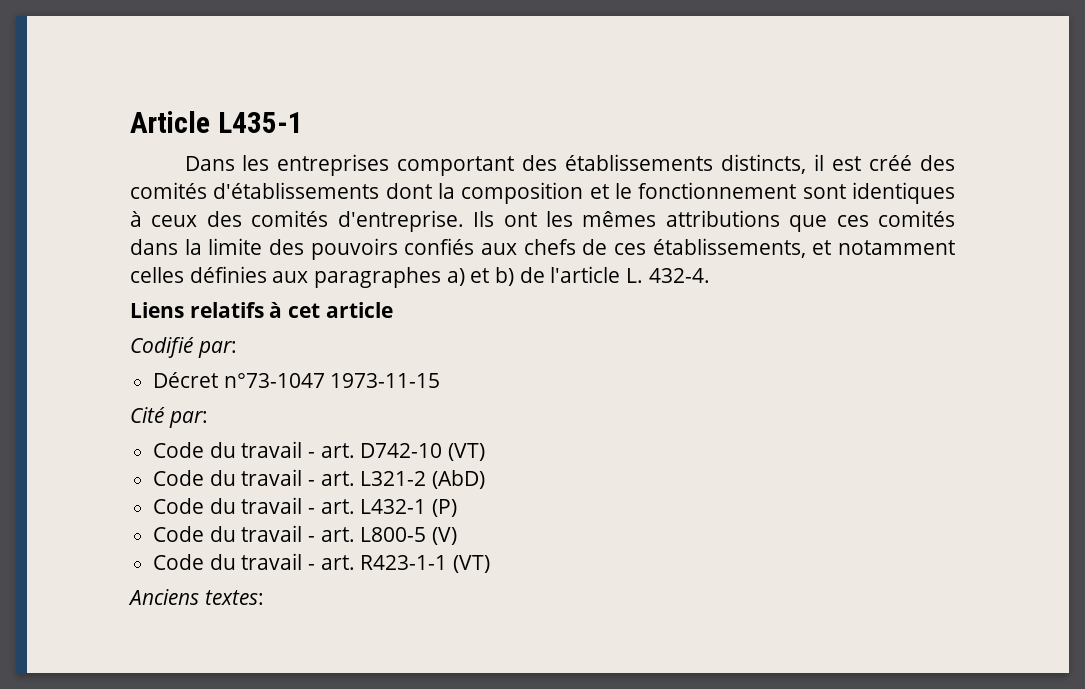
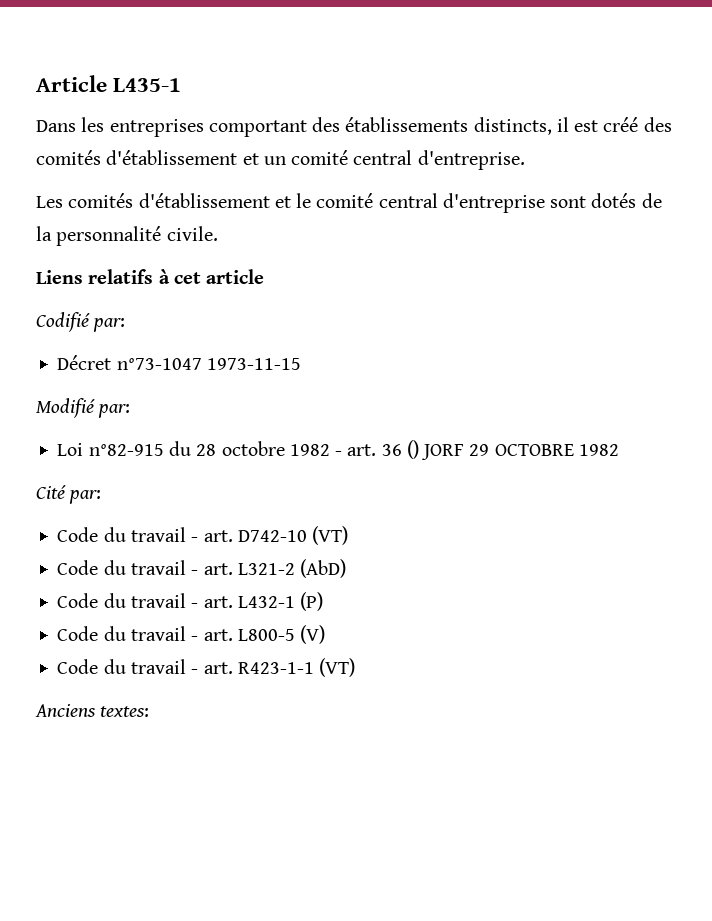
[213,182,956,204] [130,210,955,232] [130,238,955,260] [130,266,710,288] d'établissements dont la composition et le fonctionnement sont identiques à ceux des comités d'entreprise. Ils ont les mêmes attributions que ces comités dans la limite des pouvoirs confiés aux chefs de ces établissements, et notamment celles définies aux paragraphes a) et b) de l'article L. 432-4. -> [106,150,525,170] [36,193,662,213] [36,226,218,246] d'établissement et un comité central d'entreprise. // Les comités d'établissement et le comité central d'entreprise sont dotés de la personnalité civile.
(441, 380) none -> [36,398,131,418] [57,440,619,460] // Modifié par: // Loi n°82-915 du 28 octobre 1982 - art. 36 () JORF 29 OCTOBRE 1982

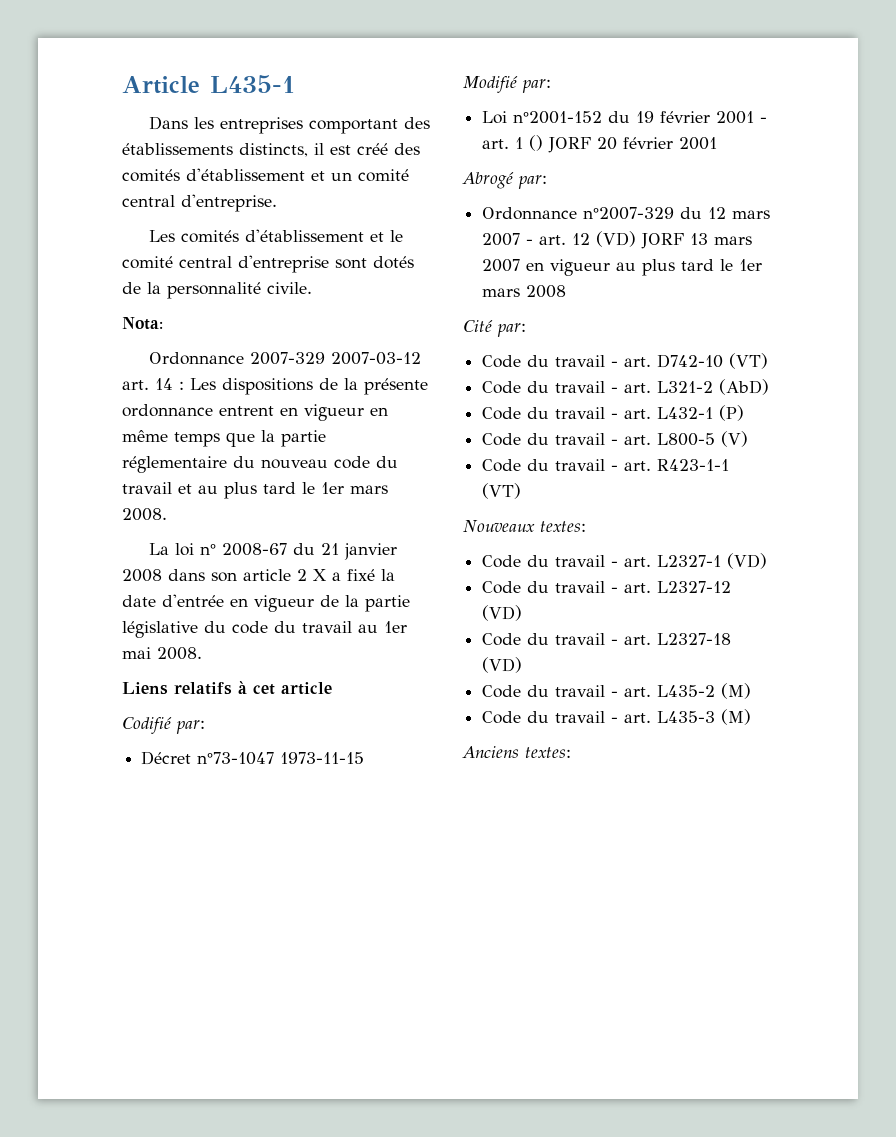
(218, 233) none -> [122,317,163,330] [149,352,422,365] [122,378,428,395] [122,404,388,421] [122,430,326,447] [122,456,398,473] [122,482,388,499] [122,508,167,521] [149,543,398,560] [122,569,395,582] [122,594,410,612] [122,621,407,638] [122,647,202,660] // Nota: // Ordonnance 2007-329 2007-03-12 art. 14 : Les dispositions de la présente ordonnance entrent en vigueur en même temps que la partie réglementaire du nouveau code du travail et au plus tard le 1er mars 2008. // La loi n° 2008-67 du 21 janvier 2008 dans son article 2 X a fixé la date d'entrée en vigueur de la partie législative du code du travail au 1er mai 2008.
[88,441,402,456] n°82-915 du 28 octobre 1982 - art. 36 -> [513,111,768,124] [482,137,524,149] n°2001-152 du 19 février 2001 - art. 1
[469,444,619,456] 29 OCTOBRE 1982 -> [597,137,718,150] [462,172,547,189] [482,207,771,220] [482,231,753,249] [482,259,763,276] [482,285,567,298] 20 février 2001 // Abrogé par: // Ordonnance n°2007-329 du 12 mars 2007 - art. 12 (VD) JORF 13 mars 2007 en vigueur au plus tard le 1er mars 2008
(356, 667) none -> [463,520,586,532] [482,553,768,569] [482,581,732,594] [482,605,523,621] [482,633,732,646] [482,657,523,673] [482,683,752,699] [482,709,752,725] // Nouveaux textes: // Code du travail - art. L2327-1 (VD) // Code du travail - art. L2327-12 (VD) // Code du travail - art. L2327-18 (VD) // Code du travail - art. L435-2 (M) // Code du travail - art. L435-3 (M)

